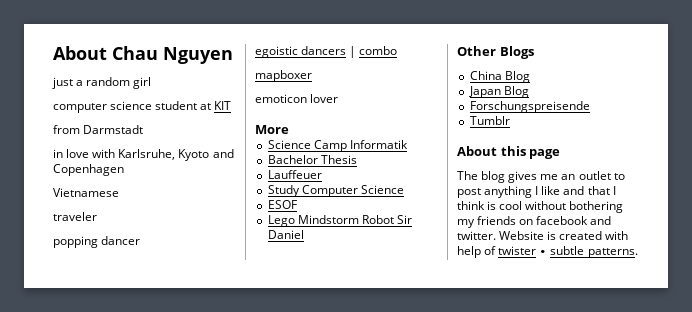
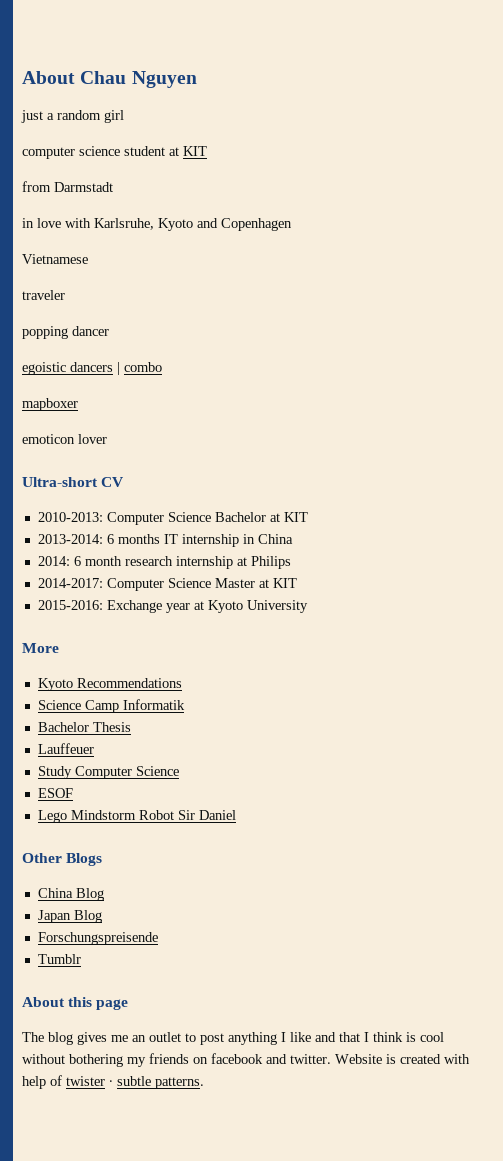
(339, 98) none -> [22,477,125,487] [37,512,308,525] [37,534,293,547] [37,556,291,569] [37,578,297,591] [37,600,308,613] // Ultra-short CV // 2010-2013: Computer Science Bachelor at KIT // 2013-2014: 6 months IT internship in China // 2014: 6 month research internship at Philips // 2014-2017: Computer Science Master at KIT // 2015-2016: Exchange year at Kyoto University
(289, 129) none -> [37,678,182,691] // Kyoto Recommendations

